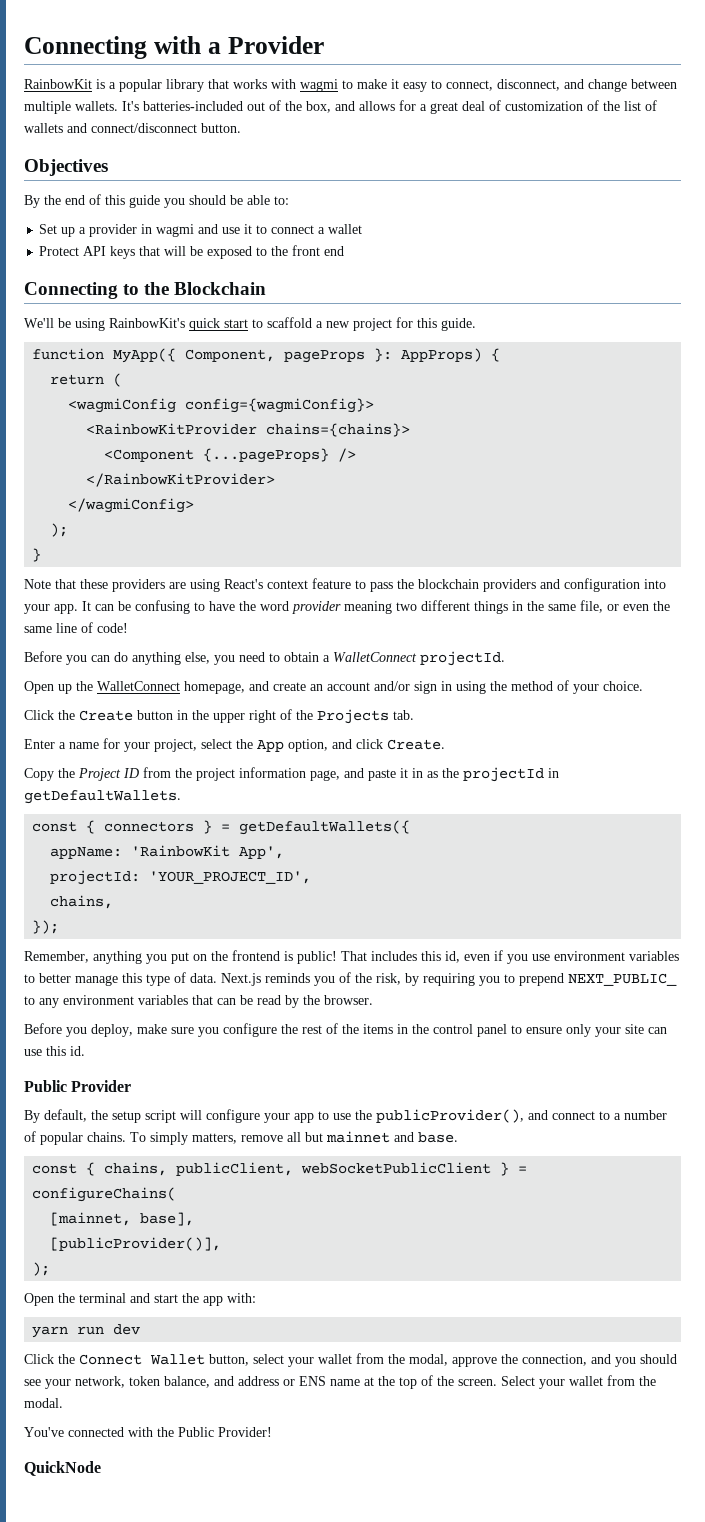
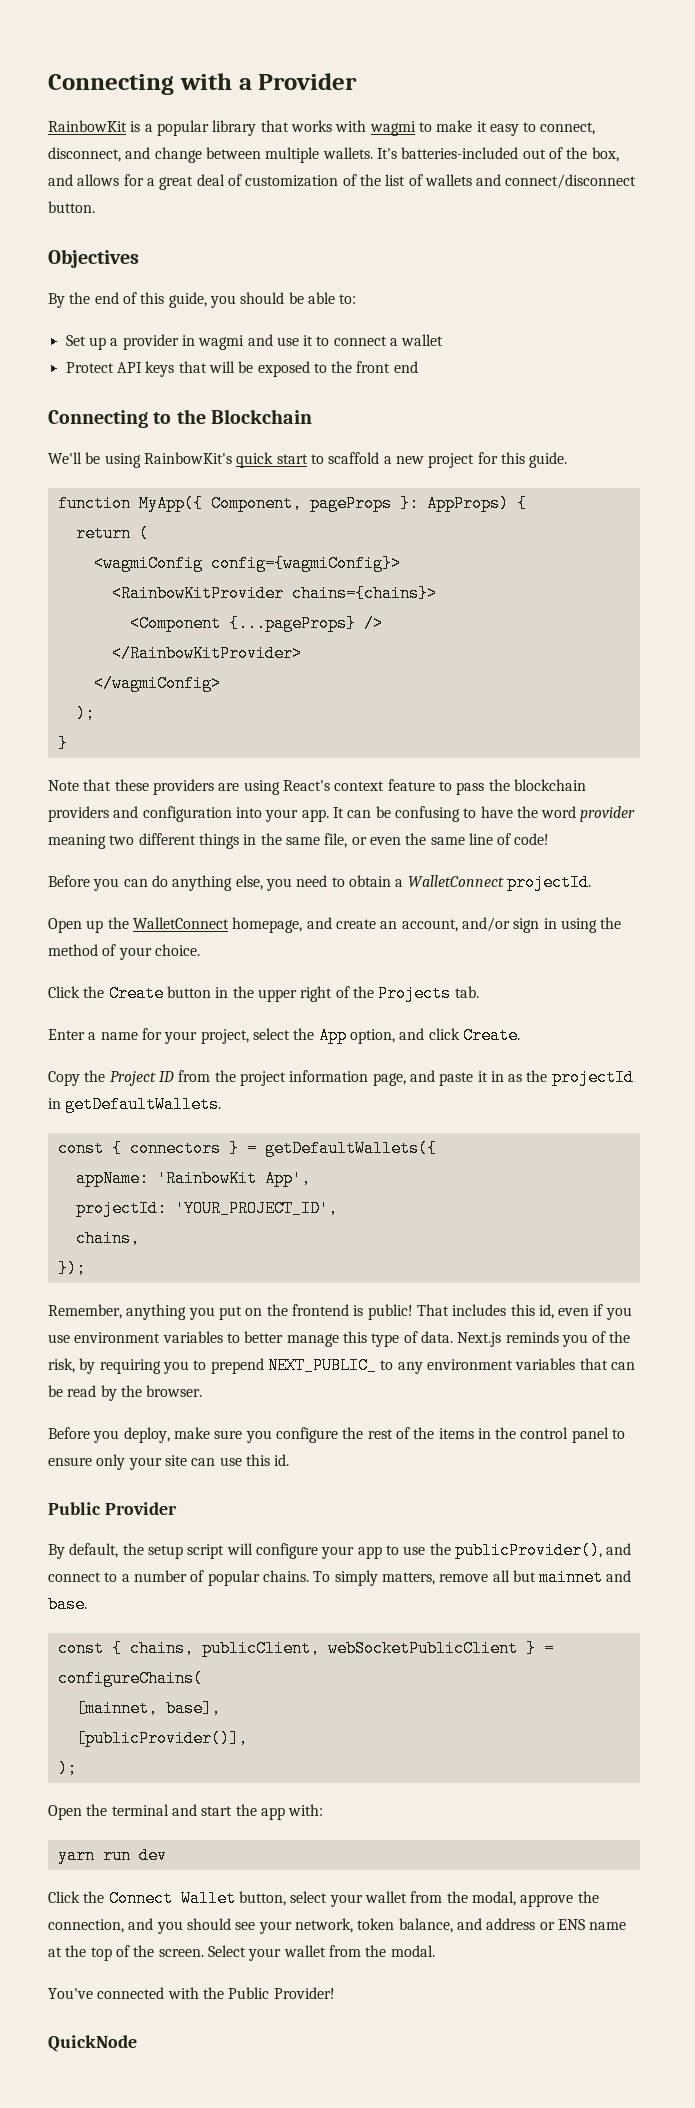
[129,195,160,208] guide -> [168,292,207,308] guide,
[327,682,370,691] account -> [401,919,458,932] account,

